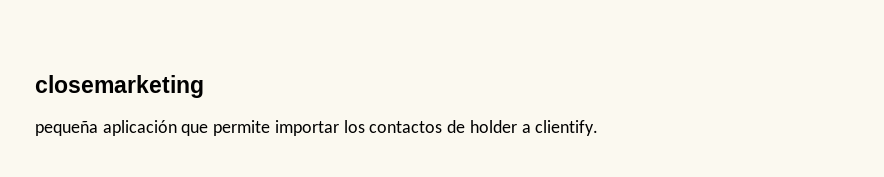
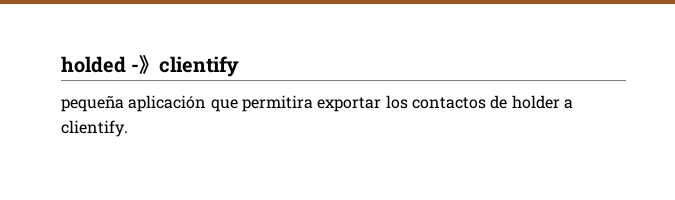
[35,75,204,98] closemarketing -> [61,55,240,77] holded -》clientify
[213,120,339,136] permite importar -> [241,95,382,112] permitira exportar

